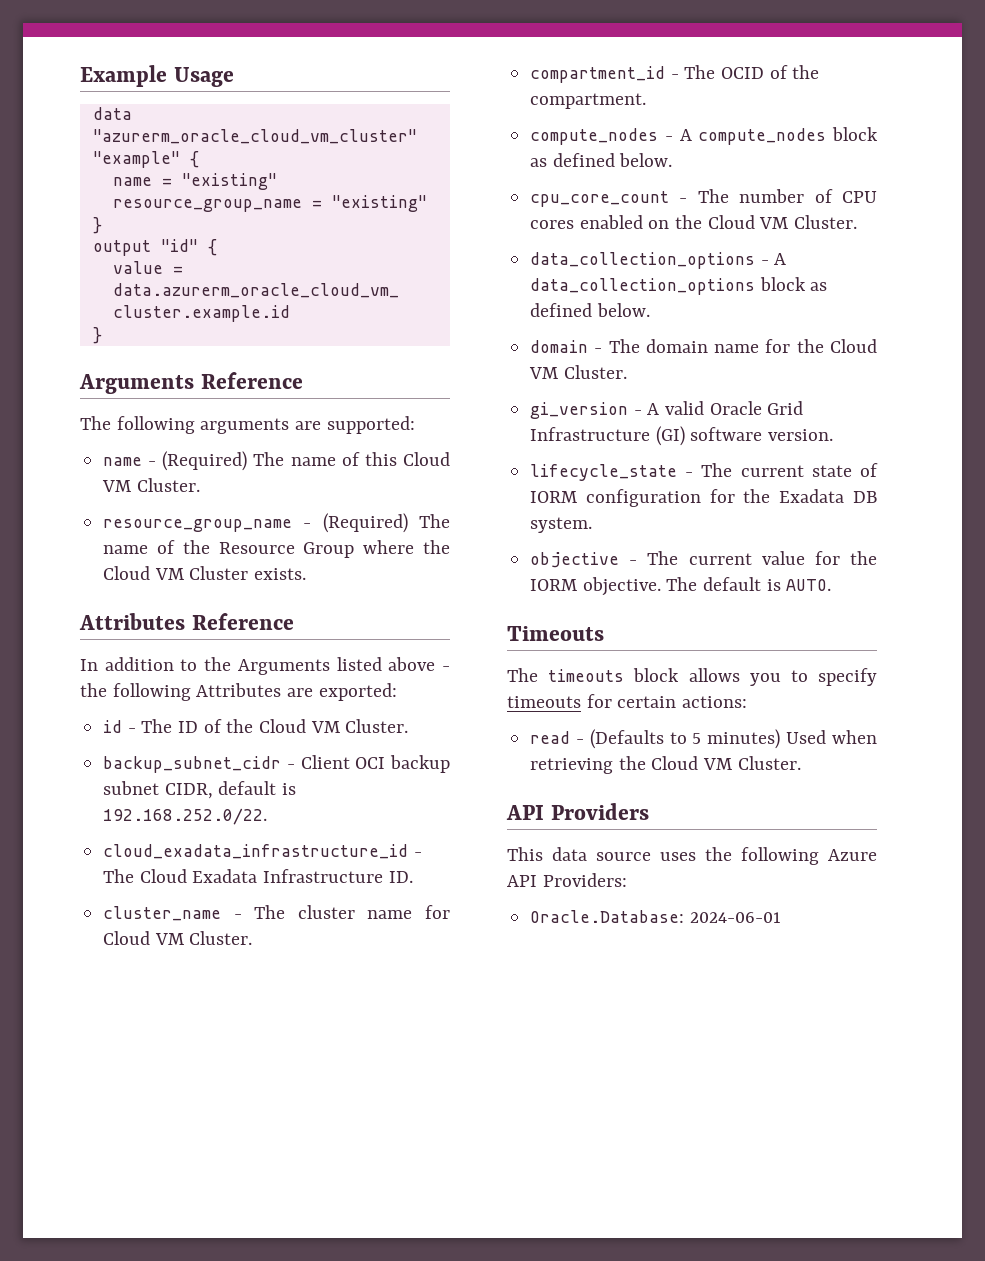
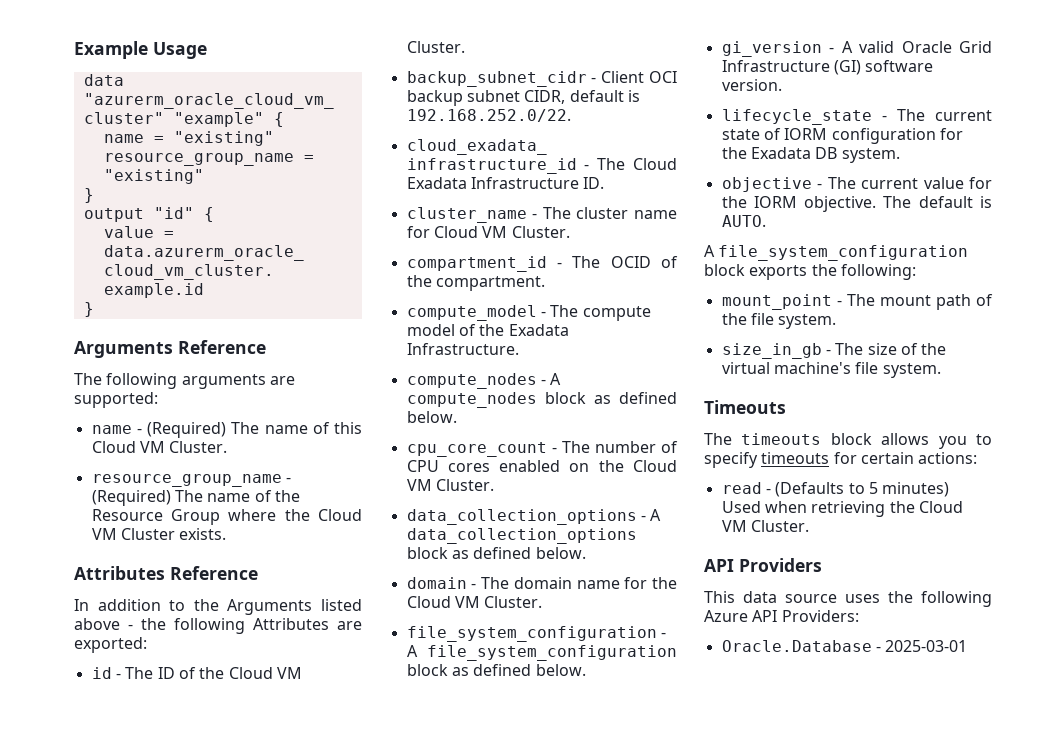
(647, 101) none -> [406,305,651,321] [406,324,569,336] [406,343,519,355] // compute_model - The compute model of the Exadata Infrastructure.
(627, 372) none -> [406,626,666,642] [406,645,677,661] [406,664,586,676] // file_system_configuration - A file_system_configuration block as defined below.
(832, 585) none -> [704,245,969,261] [704,264,916,280] [721,294,993,310] [721,313,837,329] [721,343,947,359] [721,362,941,378] // A file_system_configuration block exports the following: // mount_point - The mount path of the file system. // size_in_gb - The size of the virtual machine's file system.
[530,910,781,923] Oracle.Database: 2024-06-01 -> [721,640,968,652] Oracle.Database - 2025-03-01

